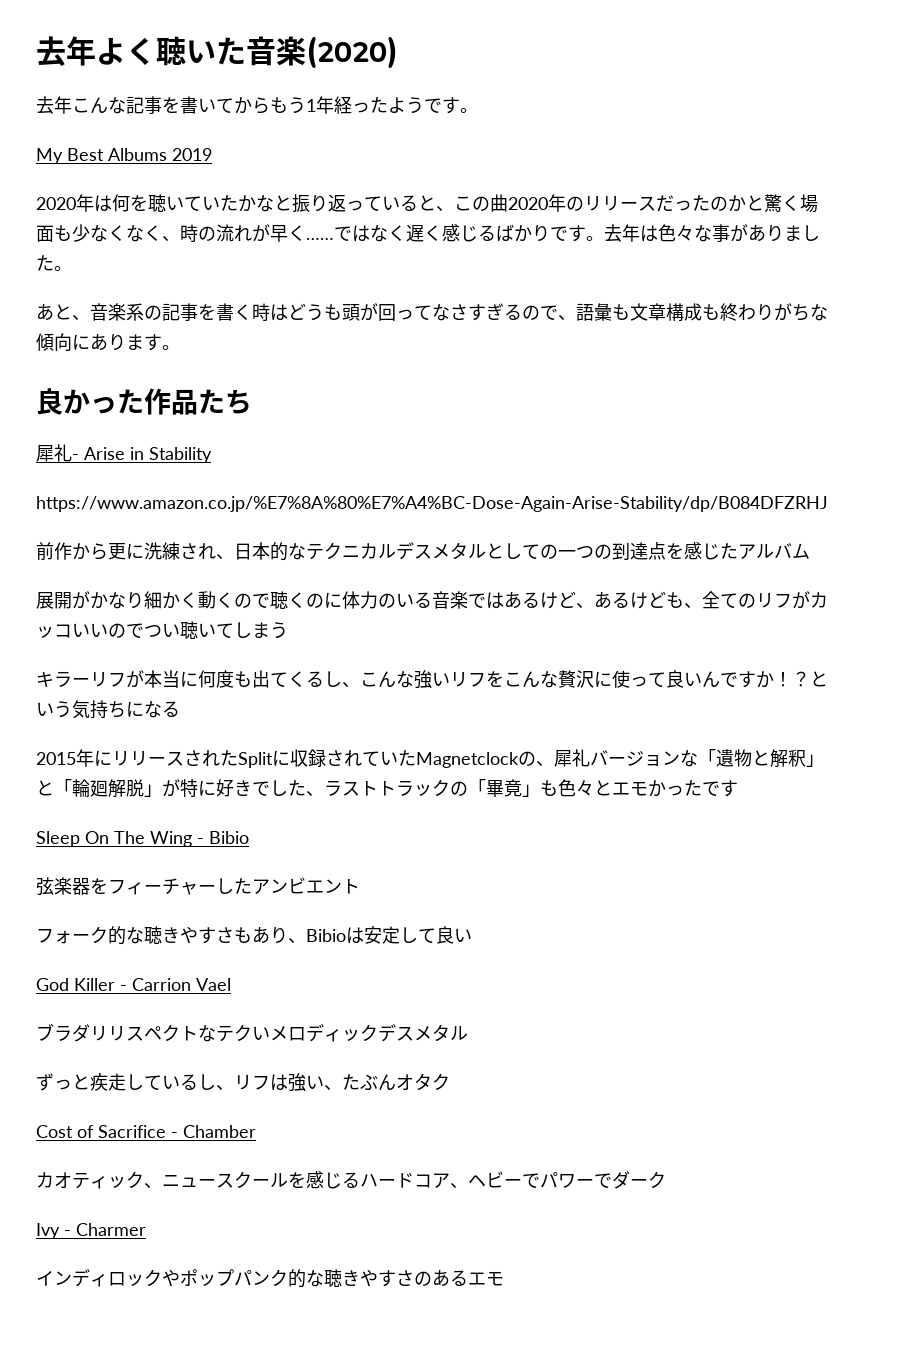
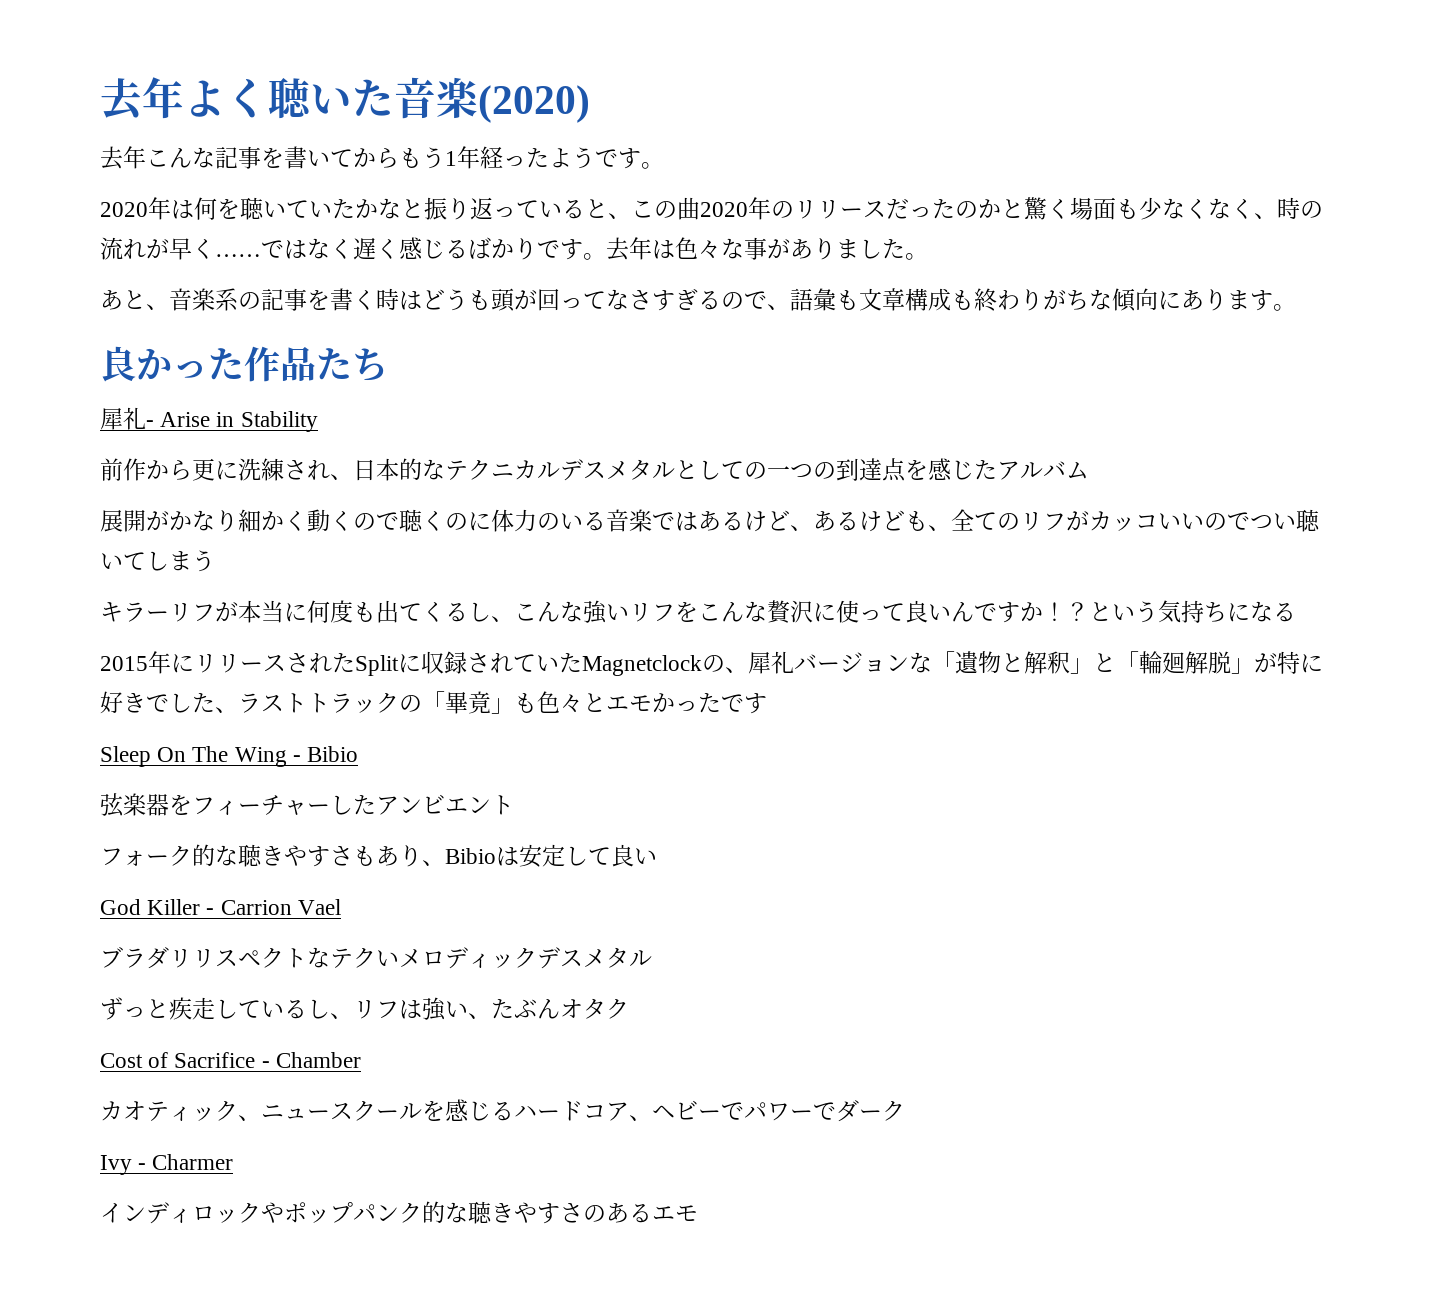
[36,148,212,164] // My Best Albums 2019 -> (664, 165) none
[36,496,828,512] // https://www.amazon.co.jp/%E7%8A%80%E7%A4%BC-Dose-Again-Arise-Stability/dp/B084DFZRHJ -> (318, 421) none

